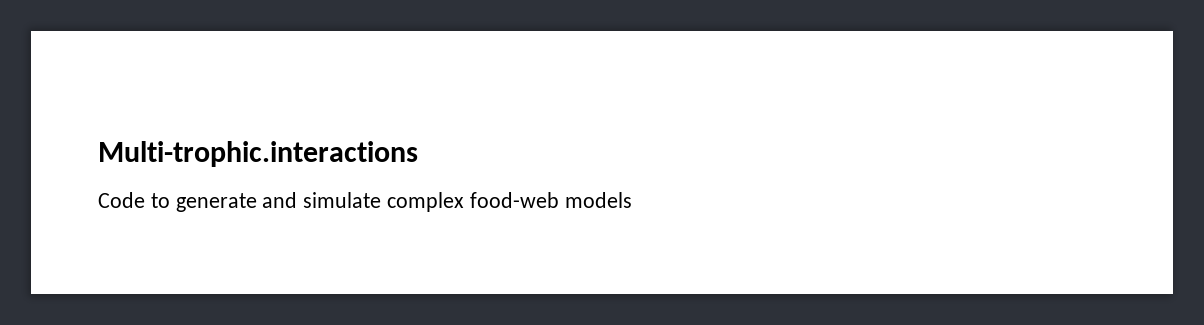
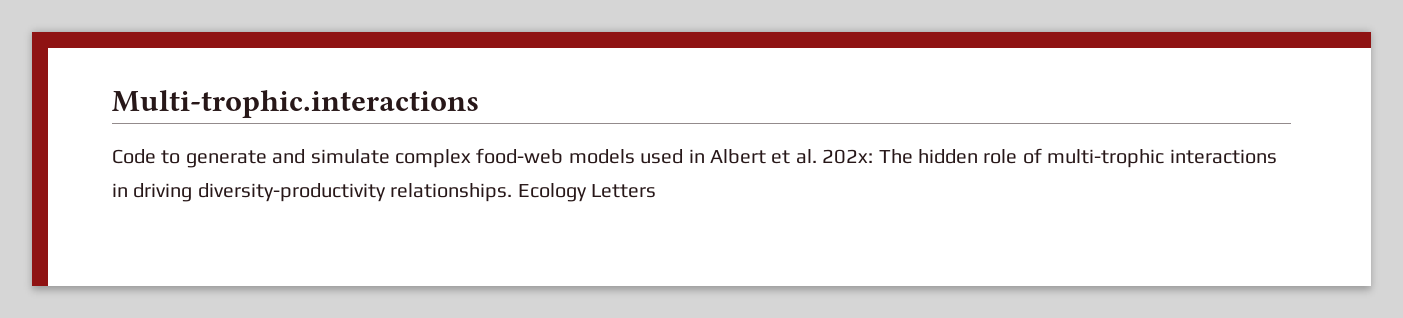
(632, 200) none -> [640,148,1277,168] [112,183,656,202] used in Albert et al. 202x: The hidden role of multi-trophic interactions in driving diversity-productivity relationships. Ecology Letters

